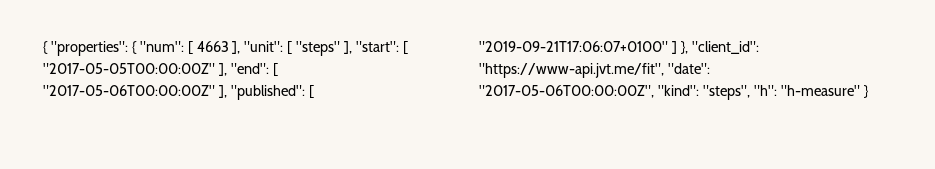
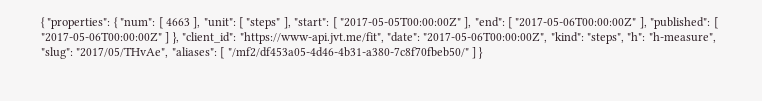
[479,41,668,52] "2019-09-21T17:06:07+0100" -> [41,32,162,42] "2017-05-06T00:00:00Z"
[780,85,860,96] "h-measure" -> [648,32,716,43] [41,47,476,59] "h-measure", "slug": "2017/05/THvAe", "aliases": [ "/mf2/df453a05-4d46-4b31-a380-7c8f70fbeb50/" ]

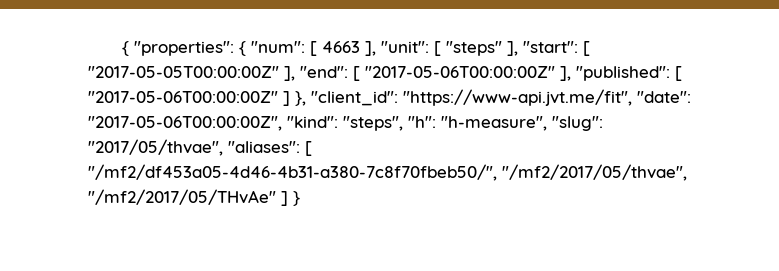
[76,47,169,58] "2017/05/THvAe", -> [88,139,223,156] "2017/05/thvae",
[227,47,469,57] "/mf2/df453a05-4d46-4b31-a380-7c8f70fbeb50/" -> [88,164,687,181] [88,189,276,205] "/mf2/df453a05-4d46-4b31-a380-7c8f70fbeb50/", "/mf2/2017/05/thvae", "/mf2/2017/05/THvAe"

